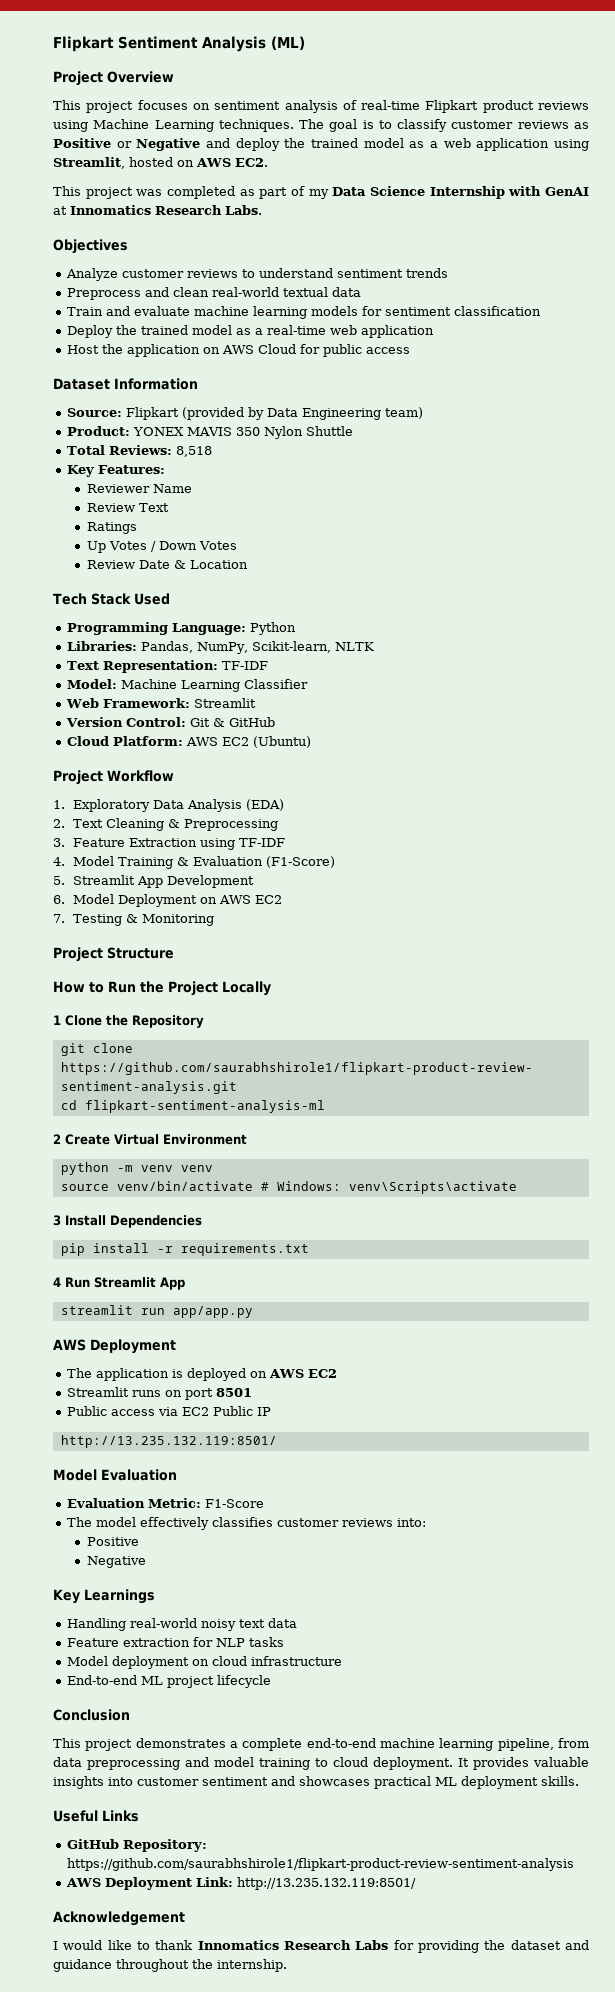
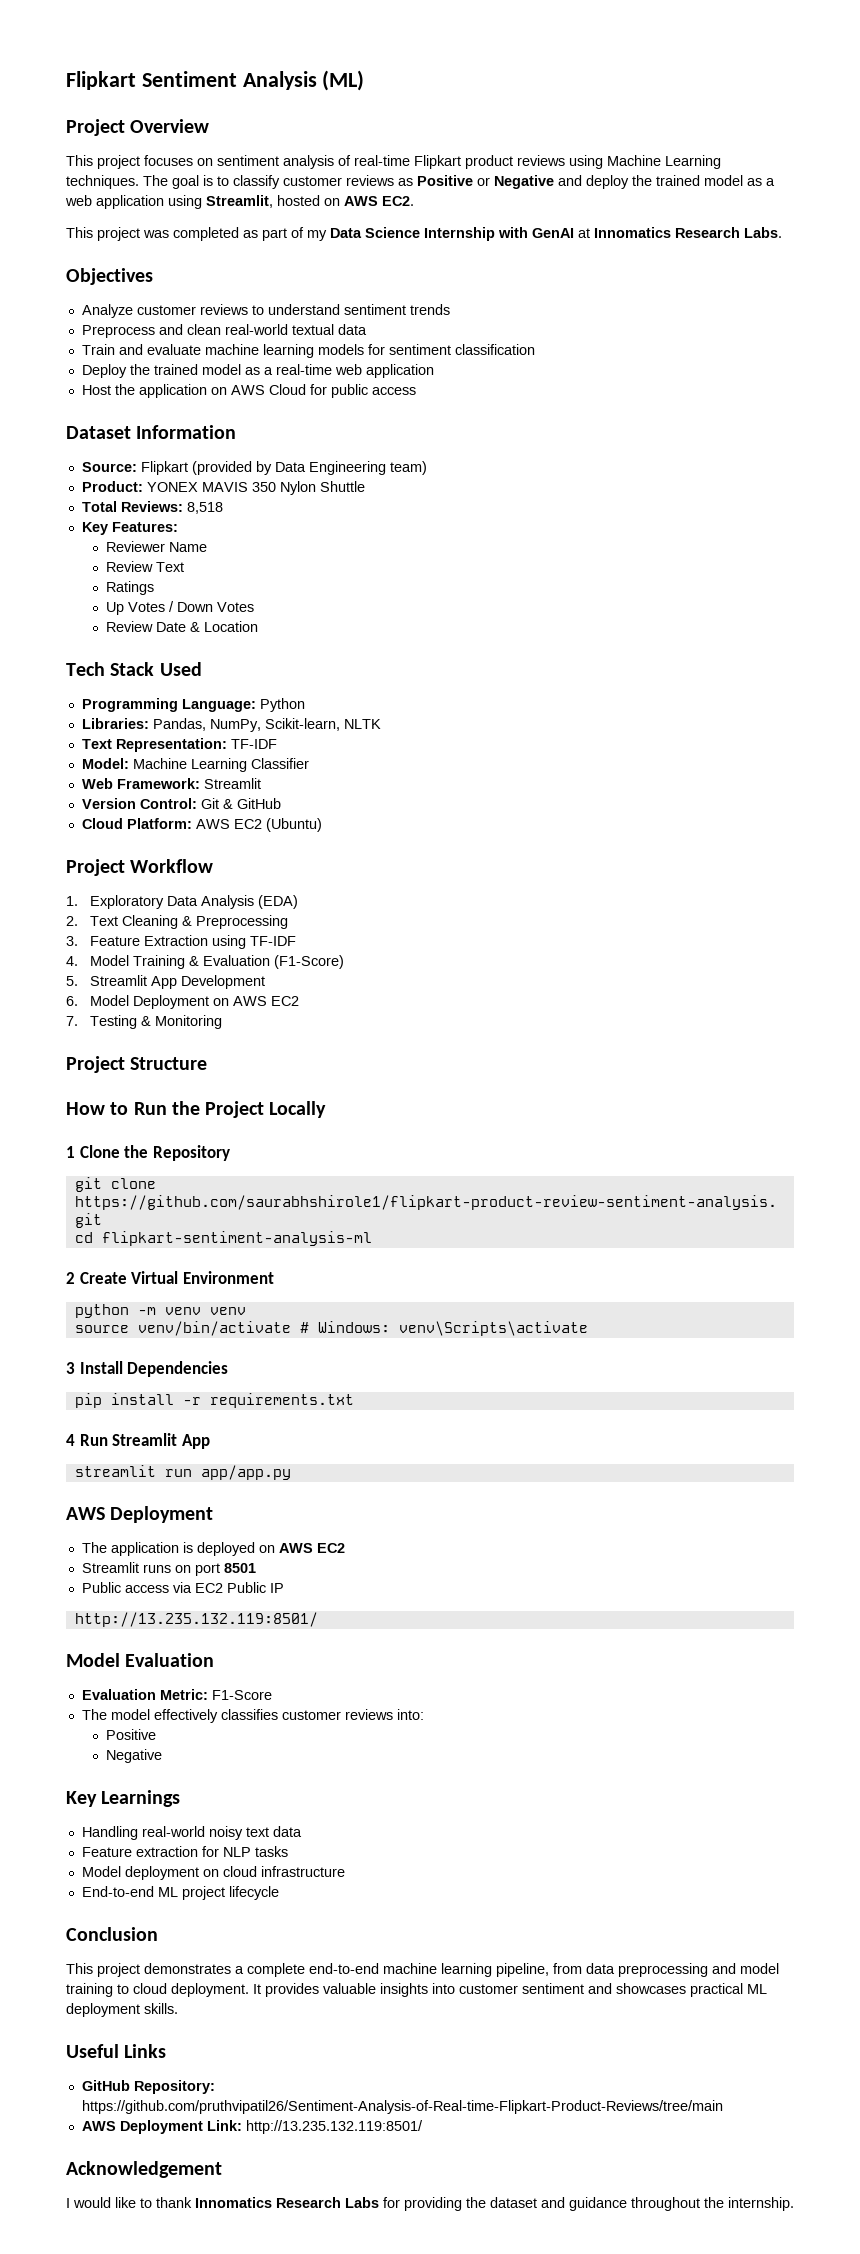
[66,1858,574,1871] https://github.com/saurabhshirole1/flipkart-product-review-sentiment-analysis -> [81,2100,723,2114] https://github.com/pruthvipatil26/Sentiment-Analysis-of-Real-time-Flipkart-Product-Reviews/tree/main

